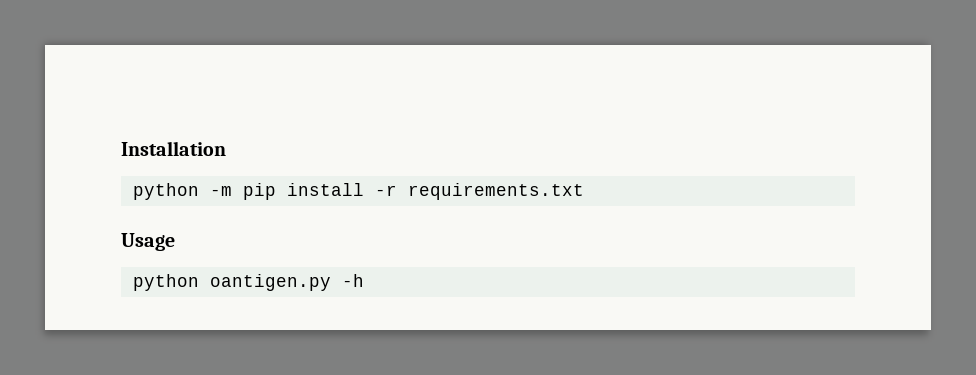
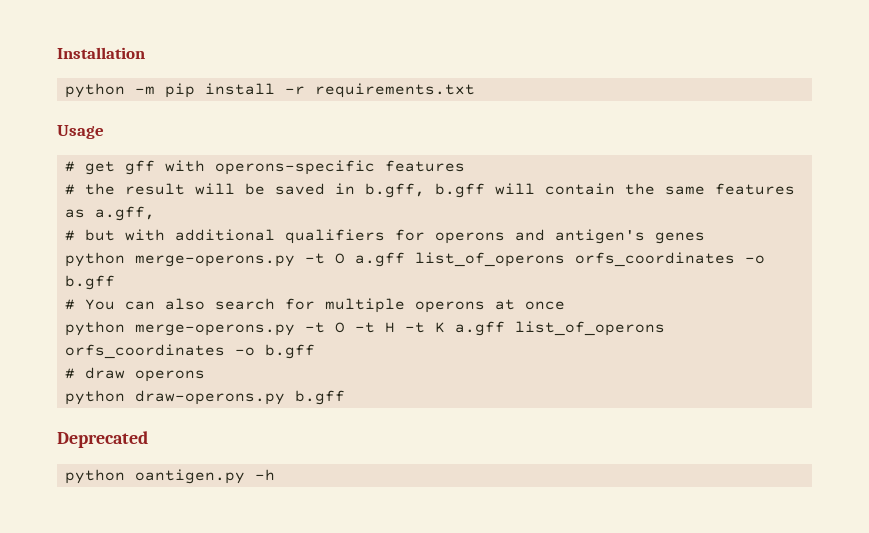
(175, 242) none -> [65,160,466,175] [65,183,796,198] [65,206,156,221] [65,229,706,244] [65,252,766,267] [65,275,116,290] [65,298,566,313] [65,321,666,336] [65,344,316,359] [65,367,206,382] [65,390,346,405] [57,431,148,448] // # get gff with operons-specific features // # the result will be saved in b.gff, b.gff will contain the same features as a.gff, // # but with additional qualifiers for operons and antigen's genes // python merge-operons.py -t O a.gff list_of_operons orfs_coordinates -o b.gff // # You can also search for multiple operons at once // python merge-operons.py -t O -t H -t K a.gff list_of_operons orfs_coordinates -o b.gff // # draw operons // python draw-operons.py b.gff // Deprecated

